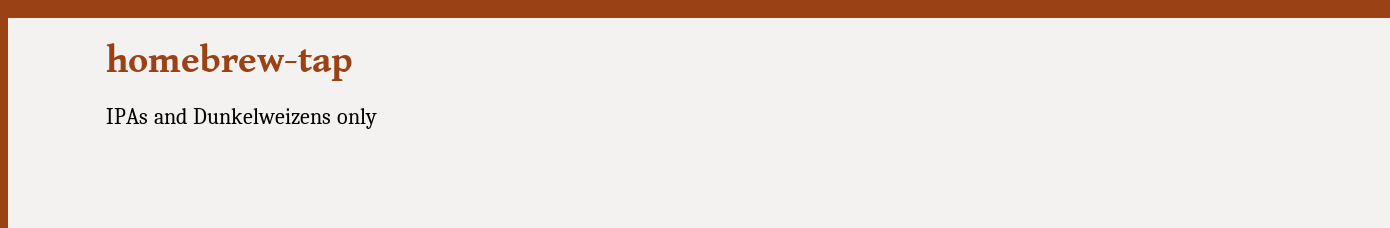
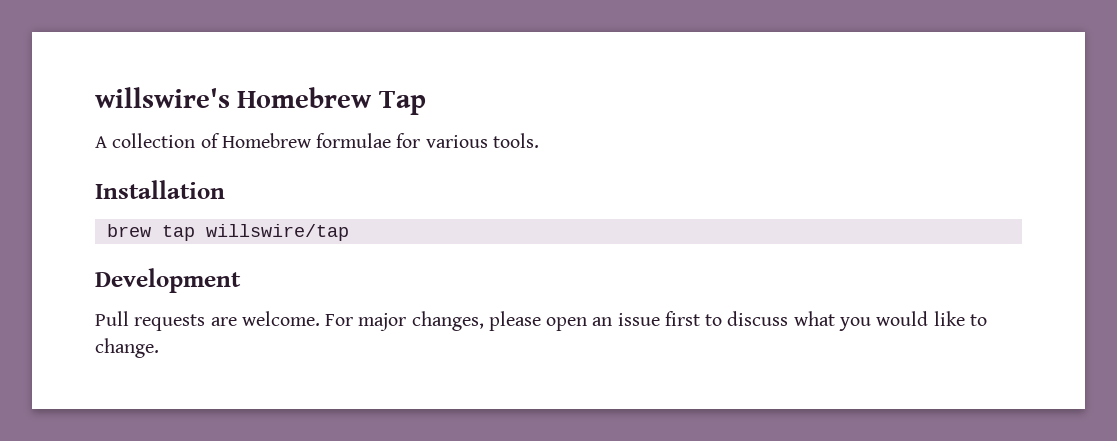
[106,43,353,81] [106,108,377,129] homebrew-tap // IPAs and Dunkelweizens only -> [95,87,426,115] [95,133,539,148] [95,180,225,199] [106,224,349,241] [95,268,241,293] [95,311,987,331] [95,338,159,358] willswire's Homebrew Tap // A collection of Homebrew formulae for various tools. // Installation // brew tap willswire/tap // Development // Pull requests are welcome. For major changes, please open an issue first to discuss what you would like to change.

